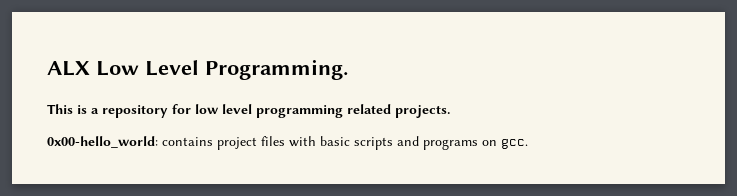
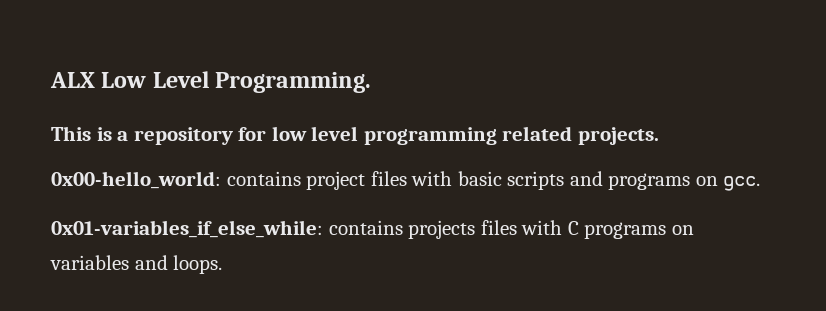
(528, 144) none -> [51,220,694,239] [50,255,223,274] // 0x01-variables_if_else_while: contains projects files with C programs on variables and loops.

